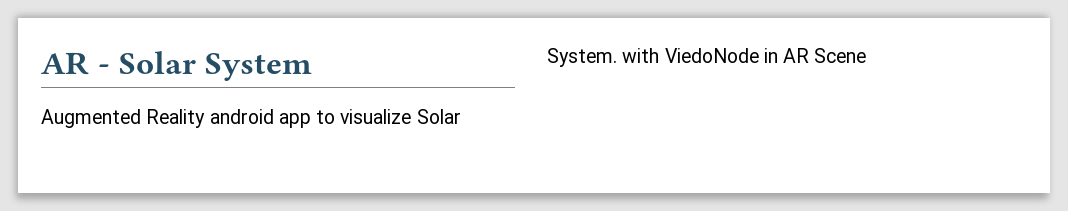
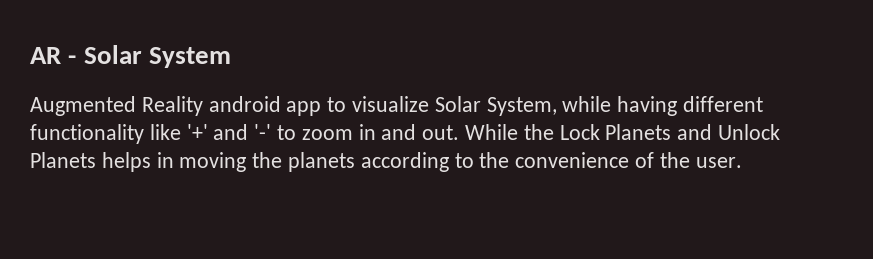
[547,48,867,67] System. with ViedoNode in AR Scene -> [486,96,764,116] [30,124,781,144] [30,152,742,172] System, while having different functionality like '+' and '-' to zoom in and out. While the Lock Planets and Unlock Planets helps in moving the planets according to the convenience of the user.

